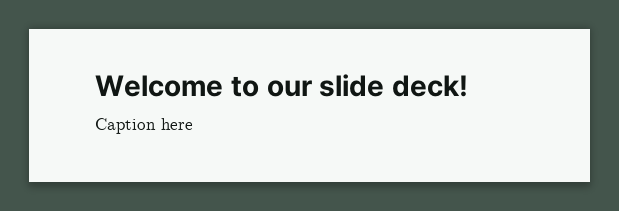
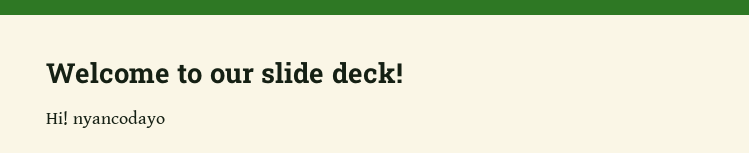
[95,118,193,134] Caption here -> [46,110,165,128] Hi! nyancodayo

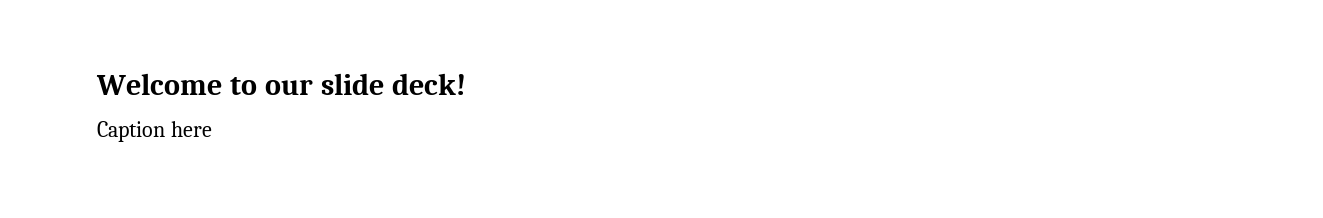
[46,110,165,128] Hi! nyancodayo -> [97,121,212,142] Caption here

